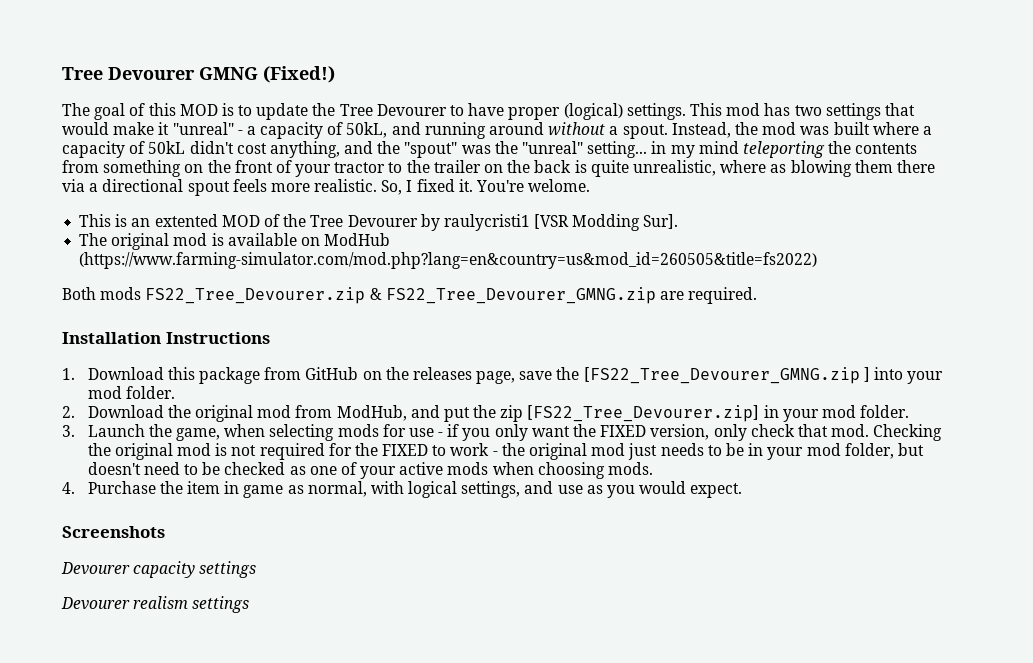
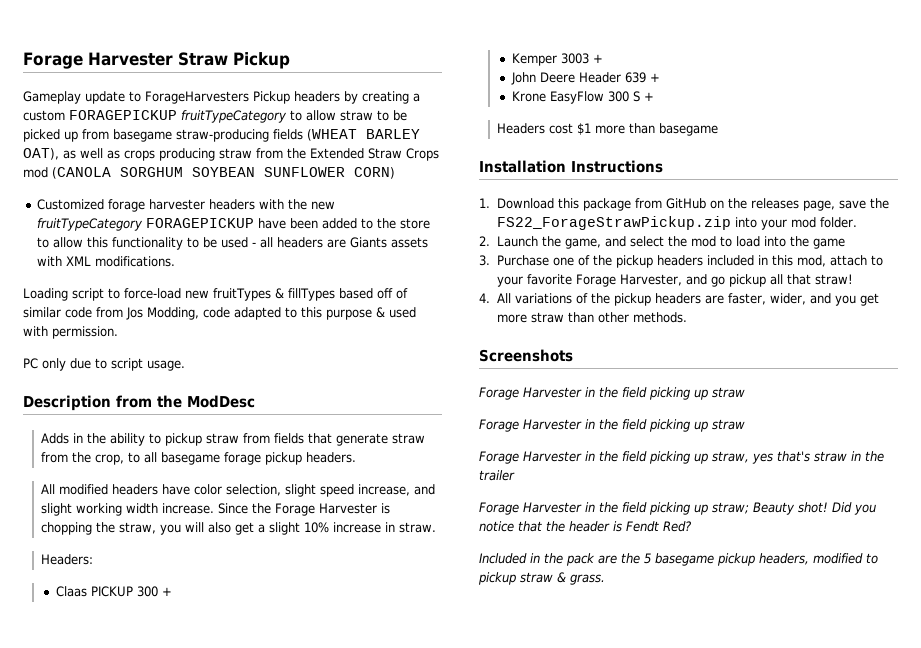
[62,66,335,83] [62,103,915,120] [62,122,932,139] [62,141,918,158] [62,160,935,177] [62,179,591,196] [79,214,679,231] [79,233,391,250] [79,252,818,269] [62,287,758,304] Tree Devourer GMNG (Fixed!) // The goal of this MOD is to update the Tree Devourer to have proper (logical) settings. This mod has two settings that would make it "unreal" - a capacity of 50kL, and running around without a spout. Instead, the mod was built where a capacity of 50kL didn't cost anything, and the "spout" was the "unreal" setting... in my mind teleporting the contents from something on the front of your tractor to the trailer on the back is quite unrealistic, where as blowing them there via a directional spout feels more realistic. So, I fixed it. You're welome. // This is an extented MOD of the Tree Devourer by raulycristi1 [VSR Modding Sur]. // The original mod is available on ModHub (https://www.farming-simulator.com/mod.php?lang=en&country=us&mod_id=260505&title=fs2022) // Both mods FS22_Tree_Devourer.zip & FS22_Tree_Devourer_GMNG.zip are required. -> [23,52,290,69] [23,91,420,104] [23,110,407,123] [23,129,420,142] [23,148,439,161] [23,167,395,179] [37,199,336,212] [37,218,431,231] [37,237,429,250] [37,256,176,267] [23,288,408,301] [23,307,416,320] [23,326,118,339] [23,358,185,371] [23,395,255,411] [41,433,426,446] [41,452,357,465] [41,484,436,497] [41,503,391,516] [41,522,437,535] [41,554,94,565] [55,586,172,597] [511,53,603,66] [510,72,660,85] [511,91,654,104] [497,123,719,136] Forage Harvester Straw Pickup // Gameplay update to ForageHarvesters Pickup headers by creating a custom FORAGEPICKUP fruitTypeCategory to allow straw to be picked up from basegame straw-producing fields (WHEAT BARLEY OAT), as well as crops producing straw from the Extended Straw Crops mod (CANOLA SORGHUM SOYBEAN SUNFLOWER CORN) // Customized forage harvester headers with the new fruitTypeCategory FORAGEPICKUP have been added to the store to allow this functionality to be used - all headers are Giants assets with XML modifications. // Loading script to force-load new fruitTypes & fillTypes based off of similar code from Jos Modding, code adapted to this purpose & used with permission. // PC only due to script usage. // Description from the ModDesc // Adds in the ability to pickup straw from fields that generate straw from the crop, to all basegame forage pickup headers. // All modified headers have color selection, slight speed increase, and slight working width increase. Since the Forage Harvester is chopping the straw, you will also get a slight 10% increase in straw. // Headers: // Claas PICKUP 300 + // Kemper 3003 + // John Deere Header 639 + // Krone EasyFlow 300 S + // Headers cost $1 more than basegame
[583,367,870,384] [FS22_Tree_Devourer_GMNG.zip ] -> [497,216,732,230] FS22_ForageStrawPickup.zip
[87,405,910,422] [62,424,943,441] [87,443,924,460] [87,462,654,479] [62,481,743,498] [62,526,165,538] [61,561,257,578] [61,596,250,613] Download the original mod from ModHub, and put the zip [FS22_Tree_Devourer.zip] in your mod folder. // 3. Launch the game, when selecting mods for use - if you only want the FIXED version, only check that mod. Checking the original mod is not required for the FIXED to work - the original mod just needs to be in your mod folder, but doesn't need to be checked as one of your active mods when choosing mods. // 4. Purchase the item in game as normal, with logical settings, and use as you would expect. // Screenshots // Devourer capacity settings // Devourer realism settings -> [497,236,846,249] [479,255,884,268] [497,274,854,287] [479,293,880,306] [497,312,688,323] [479,349,573,362] [479,387,745,400] [479,419,745,432] [479,451,884,464] [479,470,515,481] [479,502,876,515] [479,521,691,532] [479,553,878,566] [478,572,605,585] Launch the game, and select the mod to load into the game // 3. Purchase one of the pickup headers included in this mod, attach to your favorite Forage Harvester, and go pickup all that straw! // 4. All variations of the pickup headers are faster, wider, and you get more straw than other methods. // Screenshots // Forage Harvester in the field picking up straw // Forage Harvester in the field picking up straw // Forage Harvester in the field picking up straw, yes that's straw in the trailer // Forage Harvester in the field picking up straw; Beauty shot! Did you notice that the header is Fendt Red? // Included in the pack are the 5 basegame pickup headers, modified to pickup straw & grass.

